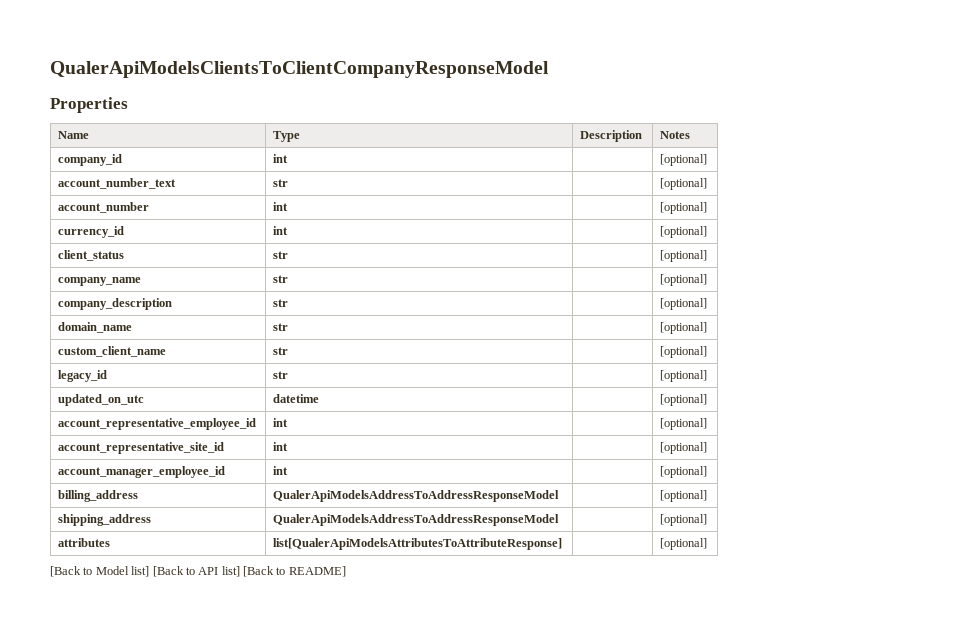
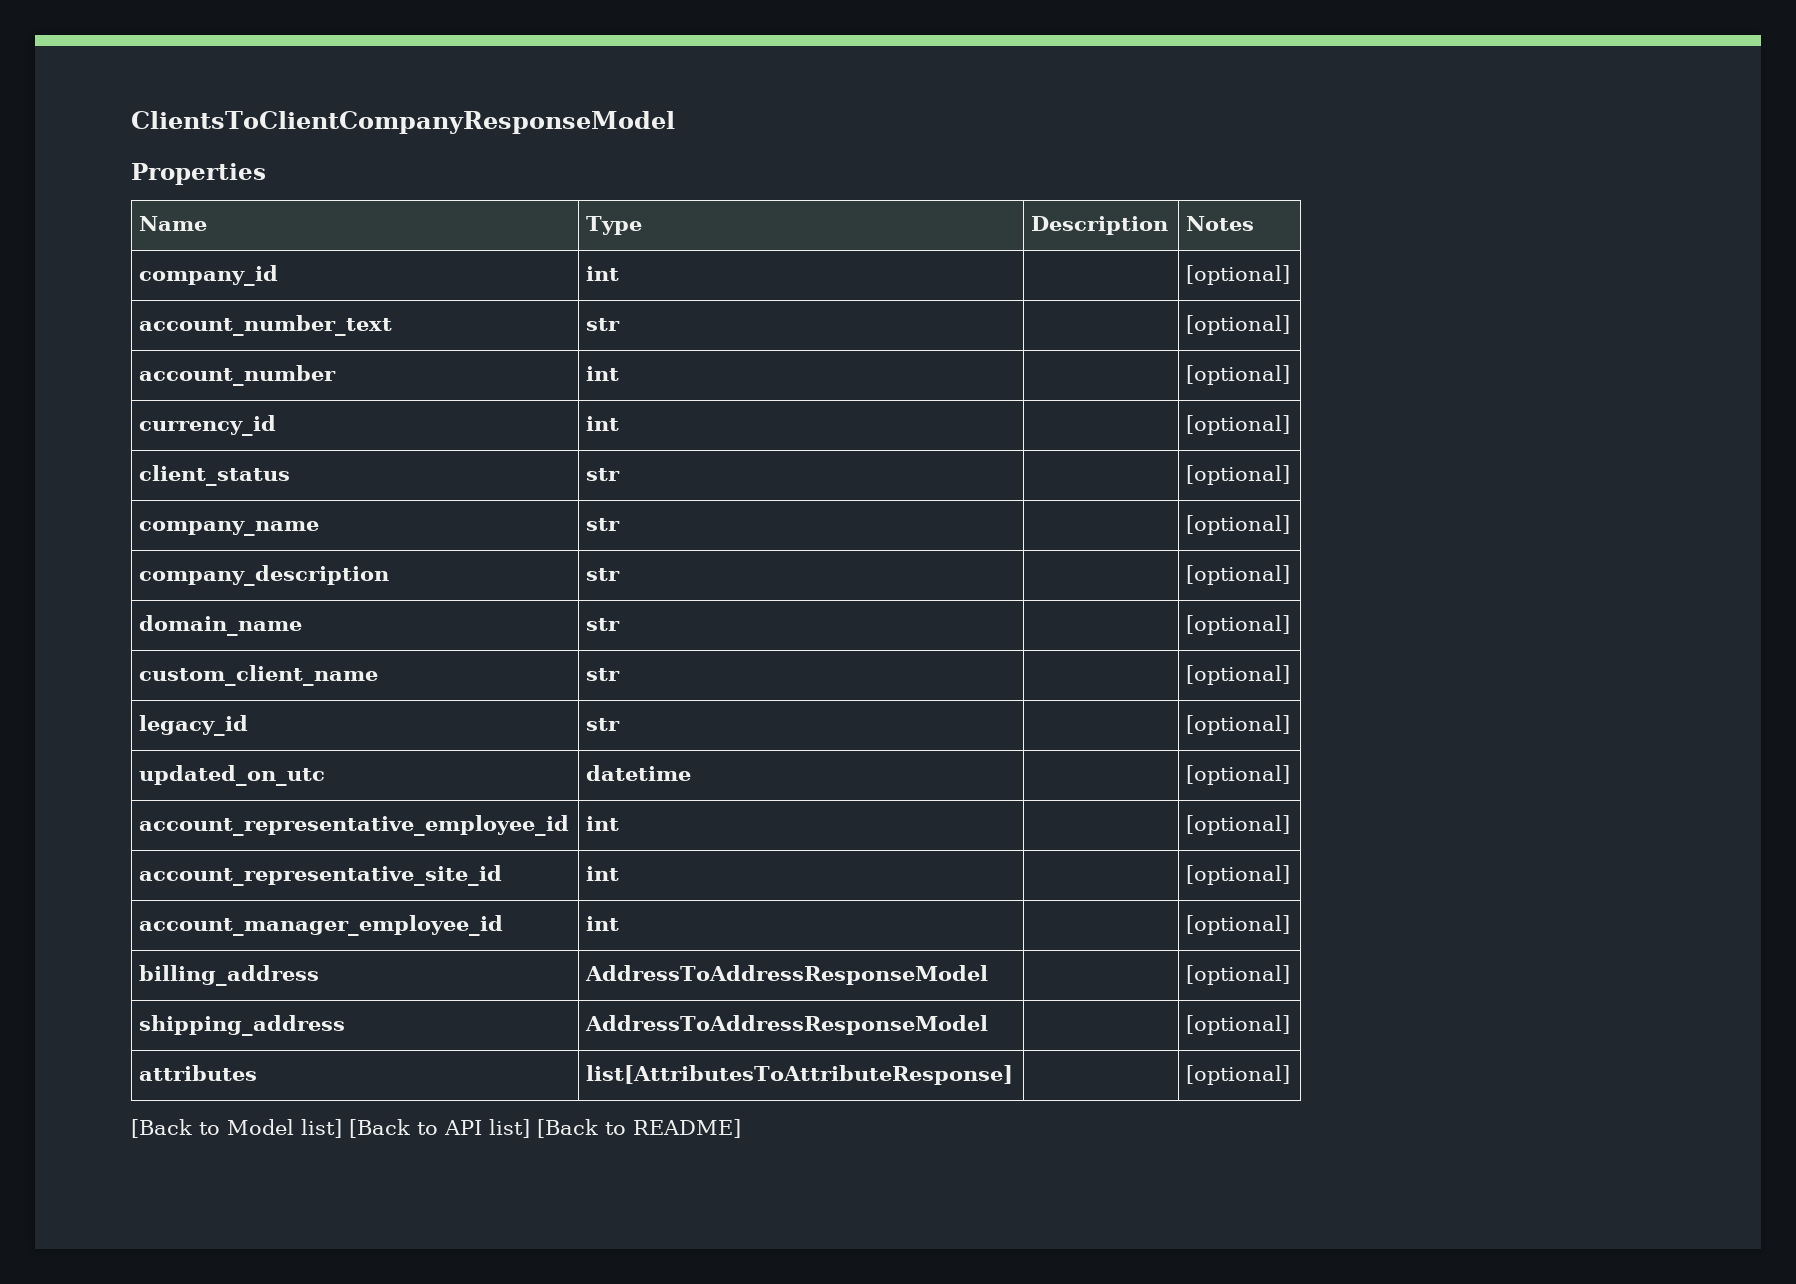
[50,61,549,78] QualerApiModelsClientsToClientCompanyResponseModel -> [131,111,675,134] ClientsToClientCompanyResponseModel
[273,490,560,502] QualerApiModelsAddressToAddressResponseModel -> [585,965,989,985] AddressToAddressResponseModel
[273,514,560,526] QualerApiModelsAddressToAddressResponseModel -> [585,1015,989,1035] AddressToAddressResponseModel
[273,538,563,550] list[QualerApiModelsAttributesToAttributeResponse] -> [586,1065,1014,1085] list[AttributesToAttributeResponse]

